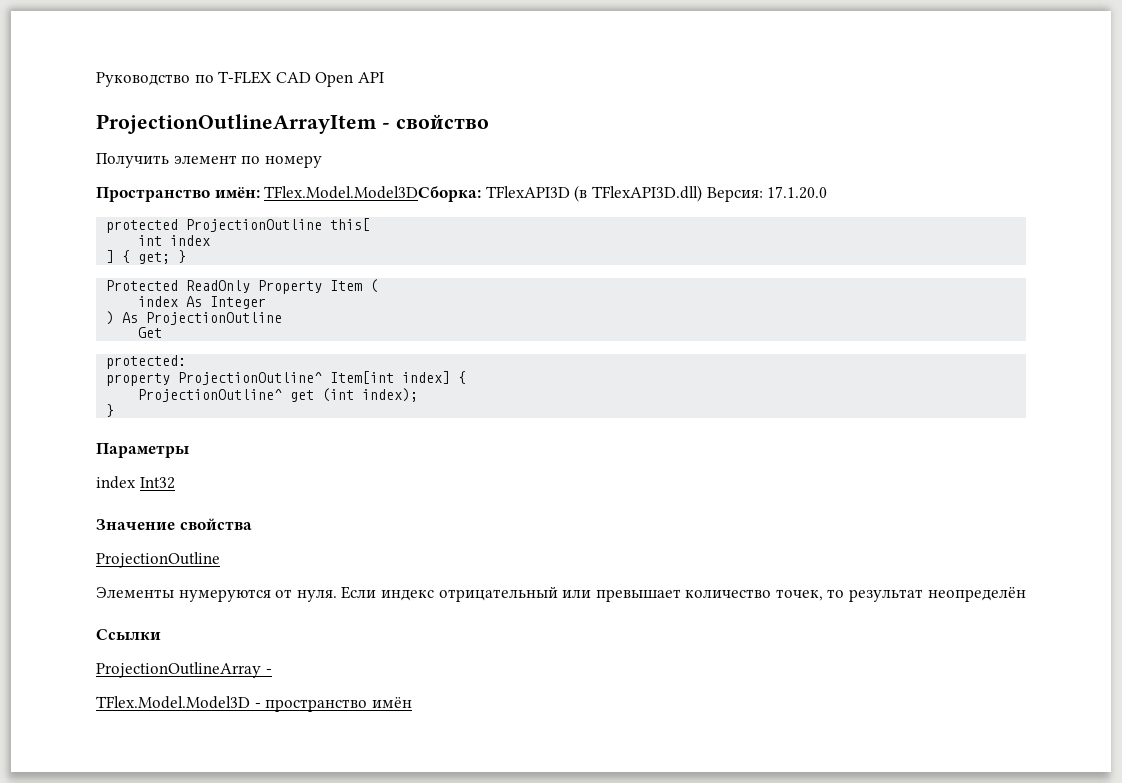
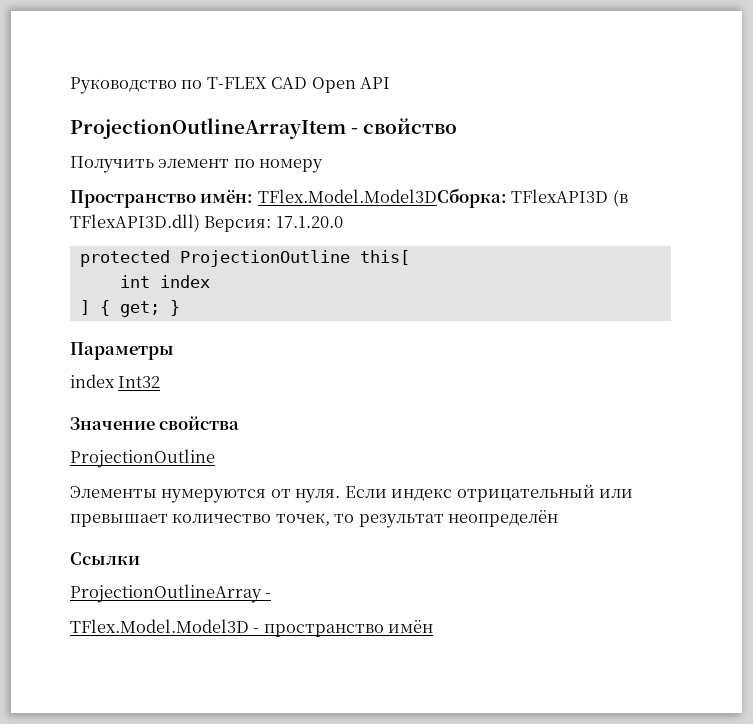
[106,279,379,294] [138,296,267,309] [106,311,283,325] [138,327,163,338] [106,355,187,369] [106,371,467,386] [138,388,419,402] [106,404,115,417] // Protected ReadOnly Property Item ( // index As Integer // ) As ProjectionOutline // Get // protected: // property ProjectionOutline^ Item[int index] { // ProjectionOutline^ get (int index); // } -> (180, 308) none

